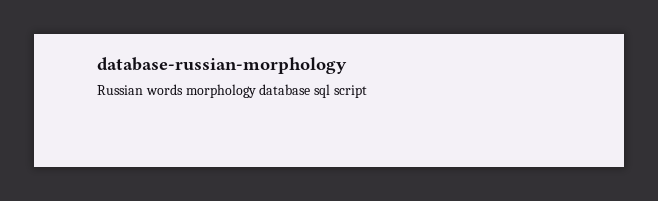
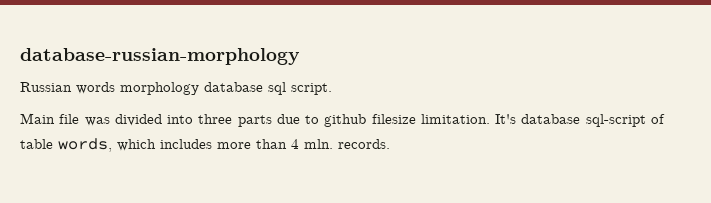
[333,85,367,98] script -> [291,83,332,95] [20,113,665,127] [20,138,390,152] script. // Main file was divided into three parts due to github filesize limitation. It's database sql-script of table words, which includes more than 4 mln. records.

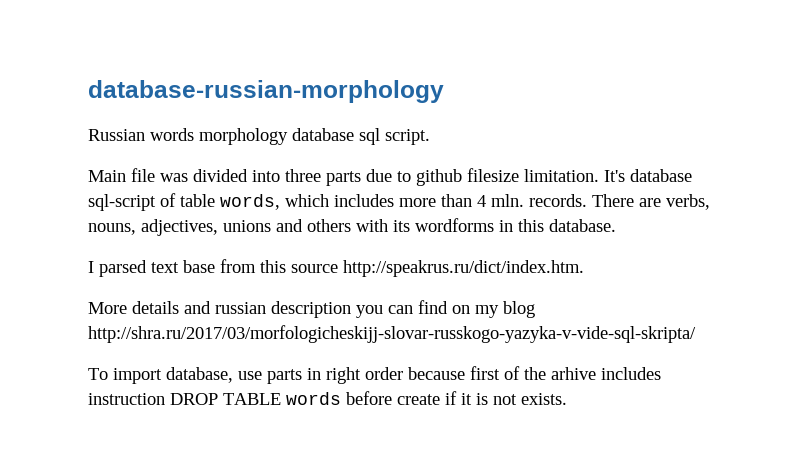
(390, 144) none -> [592,194,710,210] [88,218,616,236] [88,259,584,277] [88,300,535,318] [88,325,696,343] [88,366,661,384] [88,391,567,405] There are verbs, nouns, adjectives, unions and others with its wordforms in this database. // I parsed text base from this source http://speakrus.ru/dict/index.htm. // More details and russian description you can find on my blog http://shra.ru/2017/03/morfologicheskijj-slovar-russkogo-yazyka-v-vide-sql-skripta/ // To import database, use parts in right order because first of the arhive includes instruction DROP TABLE words before create if it is not exists.

